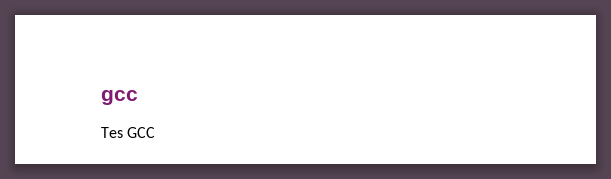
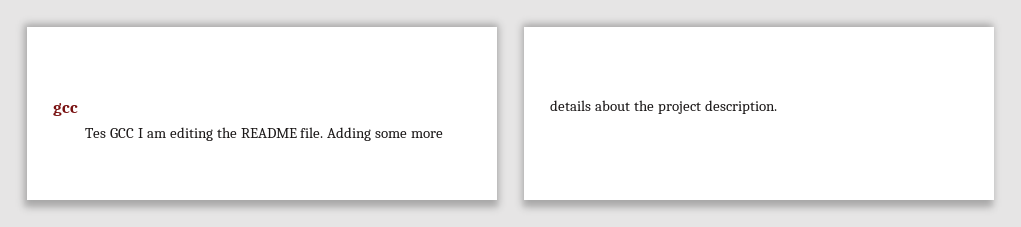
(156, 132) none -> [137,127,444,141] [550,100,777,114] I am editing the README file. Adding some more details about the project description.

